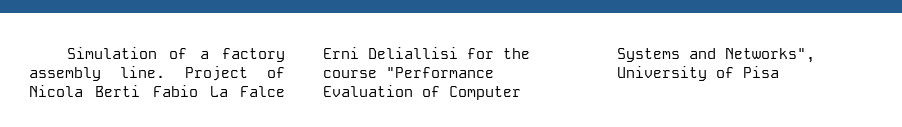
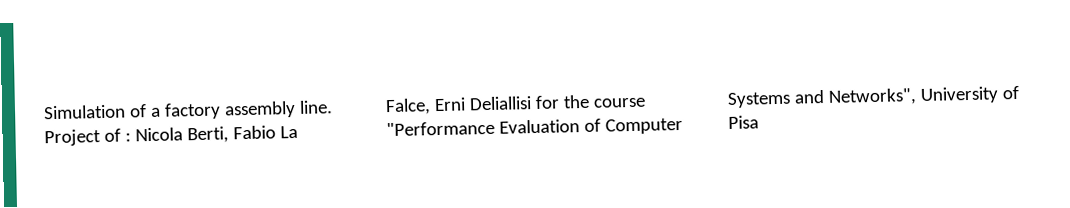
[29,85,141,97] Nicola Berti -> [124,126,229,144] : Nicola Berti,
[240,86,285,97] Falce -> [385,98,431,116] Falce,

